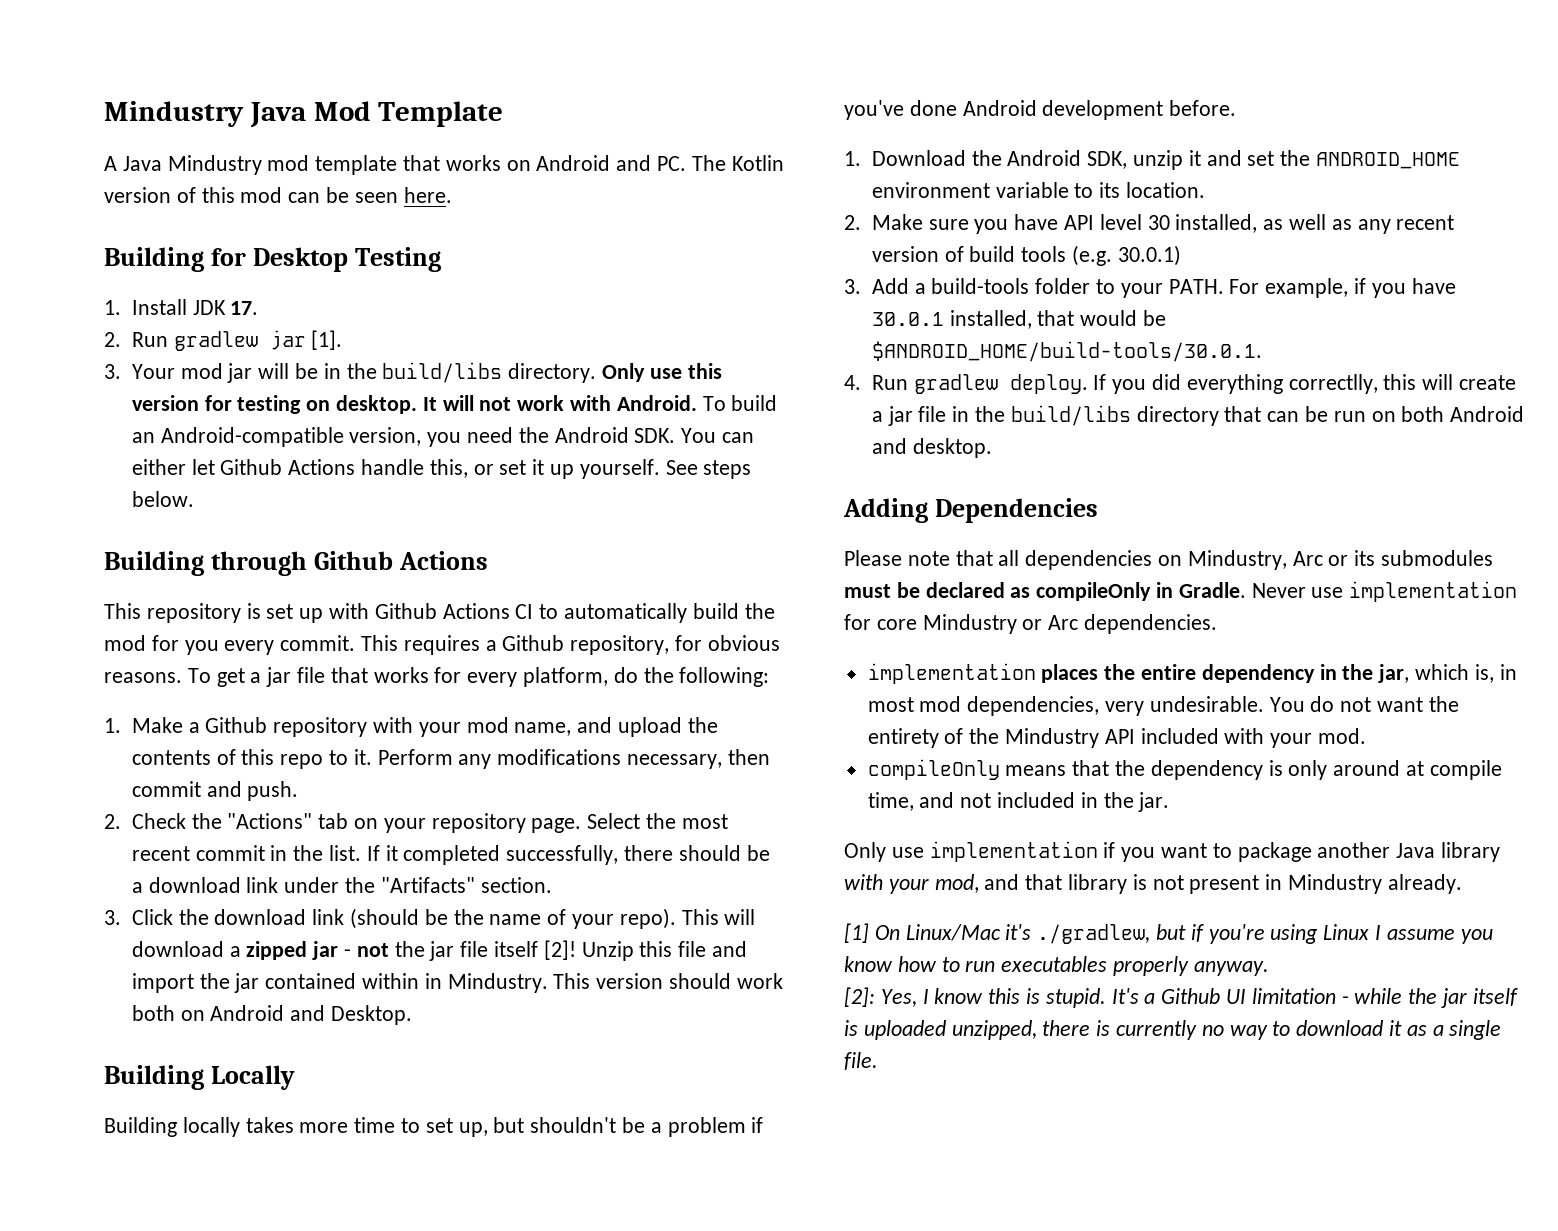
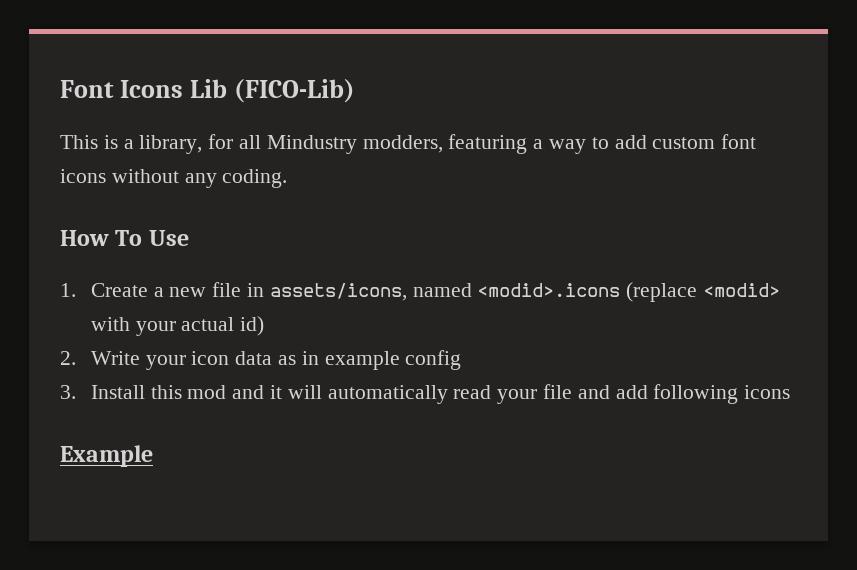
[104,101,504,128] [104,155,784,175] [104,187,452,203] [104,247,442,272] [104,299,259,315] [104,330,343,351] [104,362,722,383] [131,395,778,414] [131,427,754,447] [131,459,752,479] [131,491,194,507] [104,551,489,576] [104,603,775,623] [104,635,780,655] [104,667,770,687] [104,717,718,737] [131,749,770,769] [131,781,299,801] [104,813,728,833] [131,845,770,865] [131,877,552,893] [104,908,756,929] [131,940,748,961] [131,973,783,993] [131,1005,412,1025] [104,1065,296,1090] [104,1117,764,1137] [844,100,1237,120] [844,150,1460,170] [871,182,1205,198] [844,214,1455,234] [871,245,1181,266] [844,278,1456,298] [871,310,1166,329] [871,341,1262,362] [844,374,1516,394] [871,405,1525,426] [871,438,992,458] [843,498,1099,523] [844,550,1494,570] [844,581,1518,602] [844,614,1218,634] [867,663,1517,684] [867,696,1459,716] [867,728,1367,748] [867,759,1502,780] [867,792,1170,812] [844,841,1501,862] [844,874,1462,894] [844,923,1493,944] [844,956,1269,976] [844,987,1518,1008] [844,1020,1502,1040] [844,1052,878,1070] Mindustry Java Mod Template // A Java Mindustry mod template that works on Android and PC. The Kotlin version of this mod can be seen here. // Building for Desktop Testing // 1. Install JDK 17. // 2. Run gradlew jar [1]. // 3. Your mod jar will be in the build/libs directory. Only use this version for testing on desktop. It will not work with Android. To build an Android-compatible version, you need the Android SDK. You can either let Github Actions handle this, or set it up yourself. See steps below. // Building through Github Actions // This repository is set up with Github Actions CI to automatically build the mod for you every commit. This requires a Github repository, for obvious reasons. To get a jar file that works for every platform, do the following: // 1. Make a Github repository with your mod name, and upload the contents of this repo to it. Perform any modifications necessary, then commit and push. // 2. Check the "Actions" tab on your repository page. Select the most recent commit in the list. If it completed successfully, there should be a download link under the "Artifacts" section. // 3. Click the download link (should be the name of your repo). This will download a zipped jar - not the jar file itself [2]! Unzip this file and import the jar contained within in Mindustry. This version should work both on Android and Desktop. // Building Locally // Building locally takes more time to set up, but shouldn't be a problem if you've done Android development before. // 1. Download the Android SDK, unzip it and set the ANDROID_HOME environment variable to its location. // 2. Make sure you have API level 30 installed, as well as any recent version of build tools (e.g. 30.0.1) // 3. Add a build-tools folder to your PATH. For example, if you have 30.0.1 installed, that would be $ANDROID_HOME/build-tools/30.0.1. // 4. Run gradlew deploy. If you did everything correctlly, this will create a jar file in the build/libs directory that can be run on both Android and desktop. // Adding Dependencies // Please note that all dependencies on Mindustry, Arc or its submodules must be declared as compileOnly in Gradle. Never use implementation for core Mindustry or Arc dependencies. // implementation places the entire dependency in the jar, which is, in most mod dependencies, very undesirable. You do not want the entirety of the Mindustry API included with your mod. // compileOnly means that the dependency is only around at compile time, and not included in the jar. // Only use implementation if you want to package another Java library with your mod, and that library is not present in Mindustry already. // [1] On Linux/Mac it's ./gradlew, but if you're using Linux I assume you know how to run executables properly anyway. // [2]: Yes, I know this is stupid. It's a Github UI limitation - while the jar itself is uploaded unzipped, there is currently no way to download it as a single file. -> [60,79,356,103] [60,134,757,154] [60,169,288,188] [60,230,189,246] [60,282,780,302] [90,316,265,336] [60,350,462,370] [60,384,791,404] [60,445,153,467] Font Icons Lib (FICO-Lib) // This is a library, for all Mindustry modders, featuring a way to add custom font icons without any coding. // How To Use // 1. Create a new file in assets/icons, named <modid>.icons (replace <modid> with your actual id) // 2. Write your icon data as in example config // 3. Install this mod and it will automatically read your file and add following icons // Example

